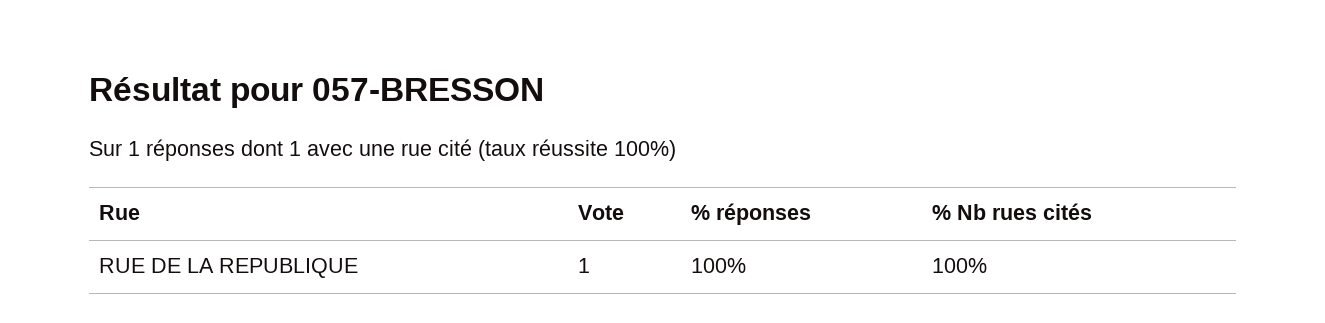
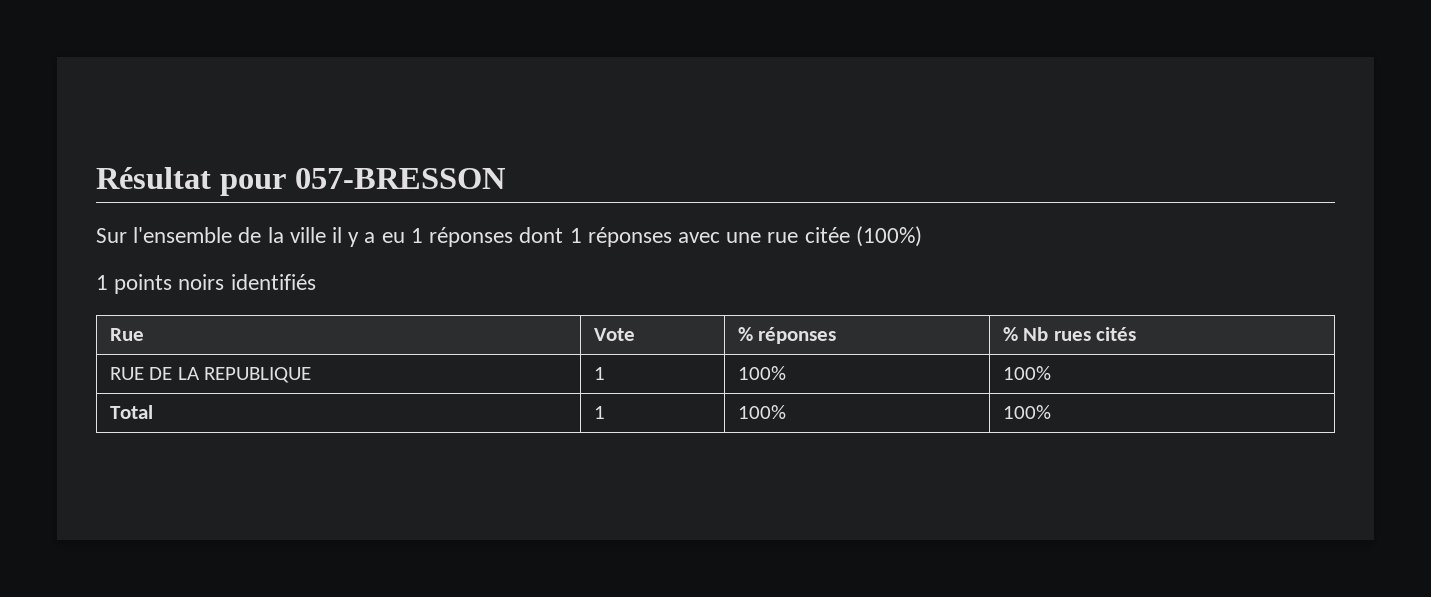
(122, 148) none -> [133,227,405,247] l'ensemble de la ville il y a eu
(301, 148) none -> [587,227,672,247] réponses
[438,139,676,161] cité (taux réussite 100%) -> [804,226,922,247] [96,274,316,294] citée (100%) // 1 points noirs identifiés
(988, 265) none -> [109,405,153,419] [593,406,605,419] [737,405,786,419] [1002,405,1051,419] // Total | 1 | 100% | 100%

